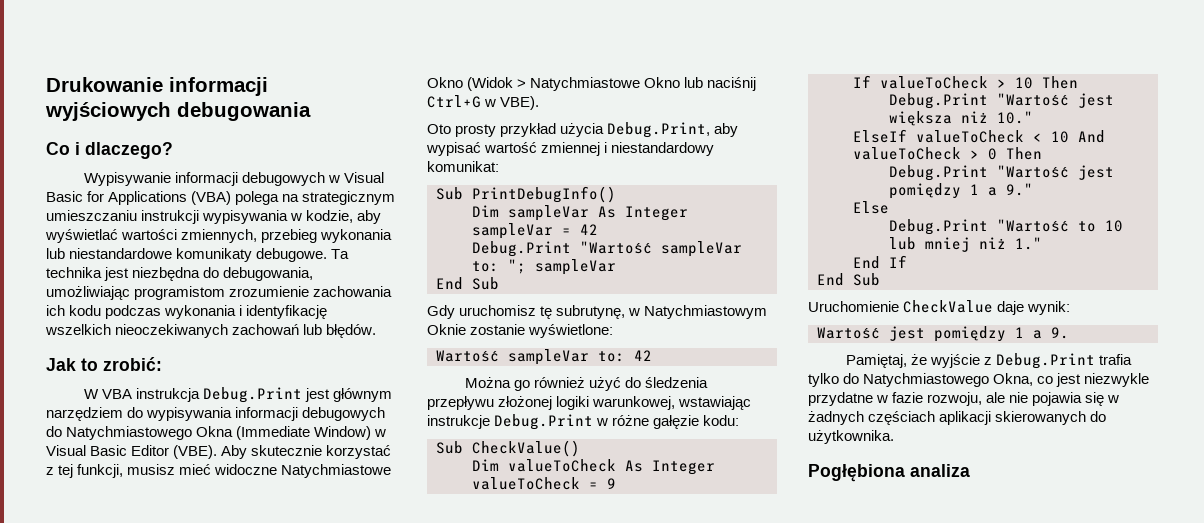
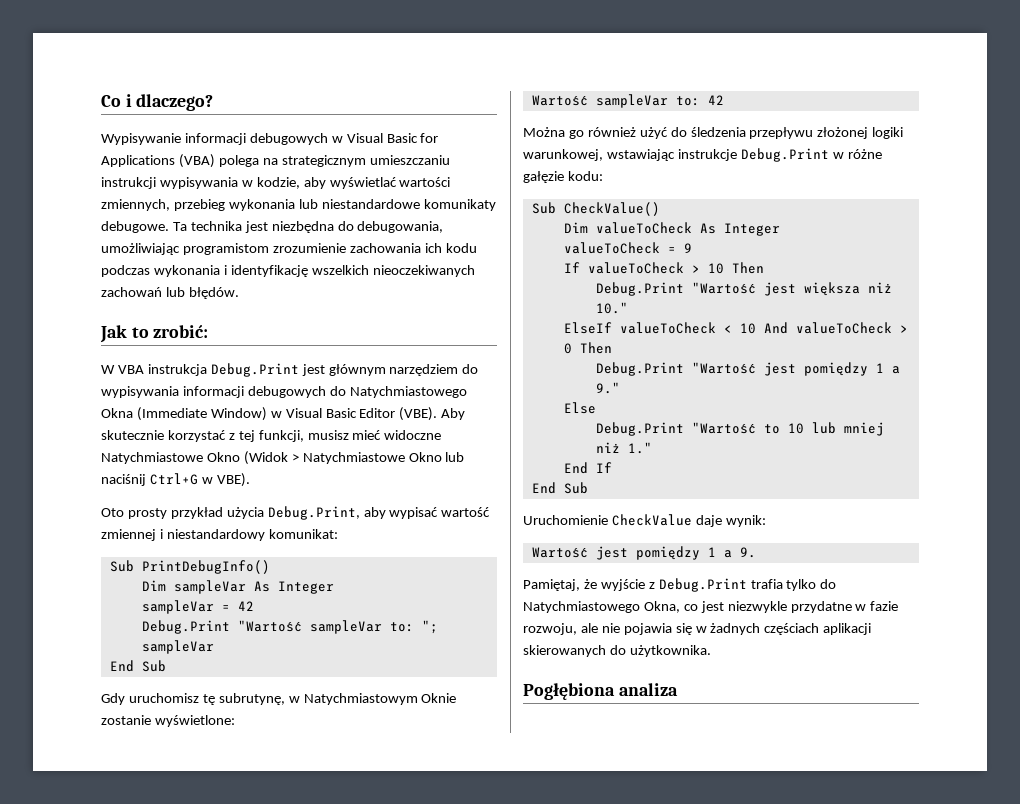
[46,77,268,96] [45,102,311,121] Drukowanie informacji wyjściowych debugowania // -> (101, 101) none

